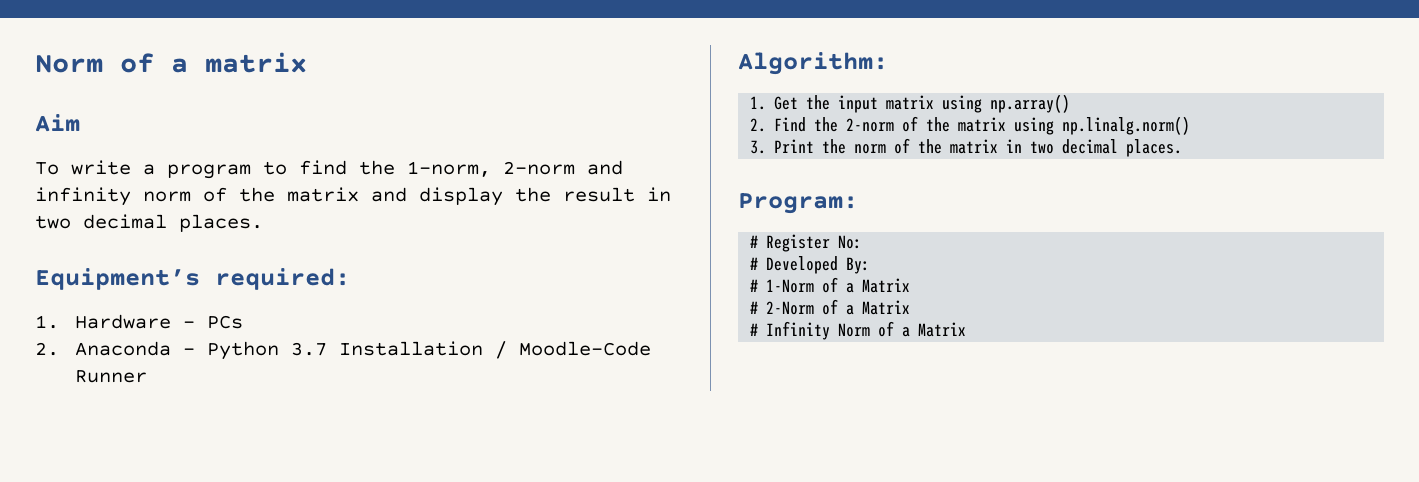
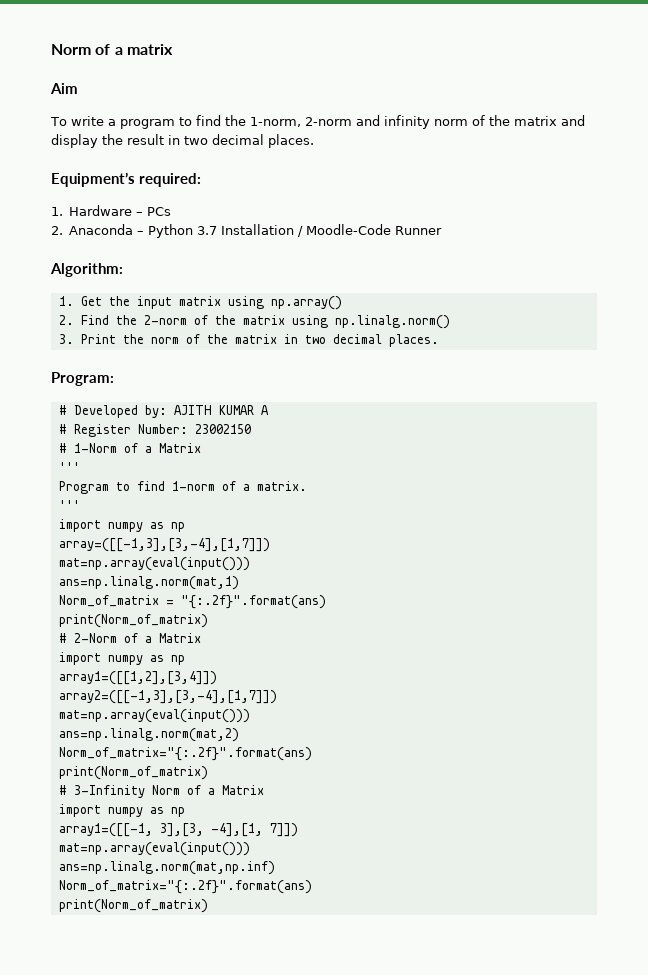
[766,234,863,252] [750,256,871,274] Register No: // # Developed By: -> [73,405,269,418] [58,424,251,437] Developed by: AJITH KUMAR A // # Register Number: 23002150
(911, 285) none -> [58,462,80,472] [58,481,307,494] [58,500,80,510] [58,519,185,532] [58,538,270,552] [58,557,250,571] [58,576,239,590] [58,595,326,609] [58,614,208,628] // ''' // Program to find 1-norm of a matrix. // ''' // import numpy as np // array=([[-1,3],[3,-4],[1,7]]) // mat=np.array(eval(input())) // ans=np.linalg.norm(mat,1) // Norm_of_matrix = "{:.2f}".format(ans) // print(Norm_of_matrix)
[750,321,831,340] // # Infinity -> [58,652,185,665] [58,671,217,685] [58,690,277,704] [58,709,250,723] [58,728,239,742] [58,747,312,761] [58,766,208,780] [58,785,145,798] // import numpy as np // array1=([[1,2],[3,4]]) // array2=([[-1,3],[3,-4],[1,7]]) // mat=np.array(eval(input())) // ans=np.linalg.norm(mat,2) // Norm_of_matrix="{:.2f}".format(ans) // print(Norm_of_matrix) // # 3-Infinity
(967, 329) none -> [58,804,185,817] [58,823,298,837] [58,842,250,856] [58,861,275,875] [58,880,312,894] [58,899,208,913] // import numpy as np // array1=([[-1, 3],[3, -4],[1, 7]]) // mat=np.array(eval(input())) // ans=np.linalg.norm(mat,np.inf) // Norm_of_matrix="{:.2f}".format(ans) // print(Norm_of_matrix)

